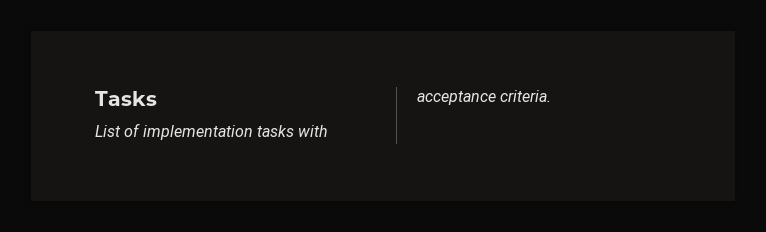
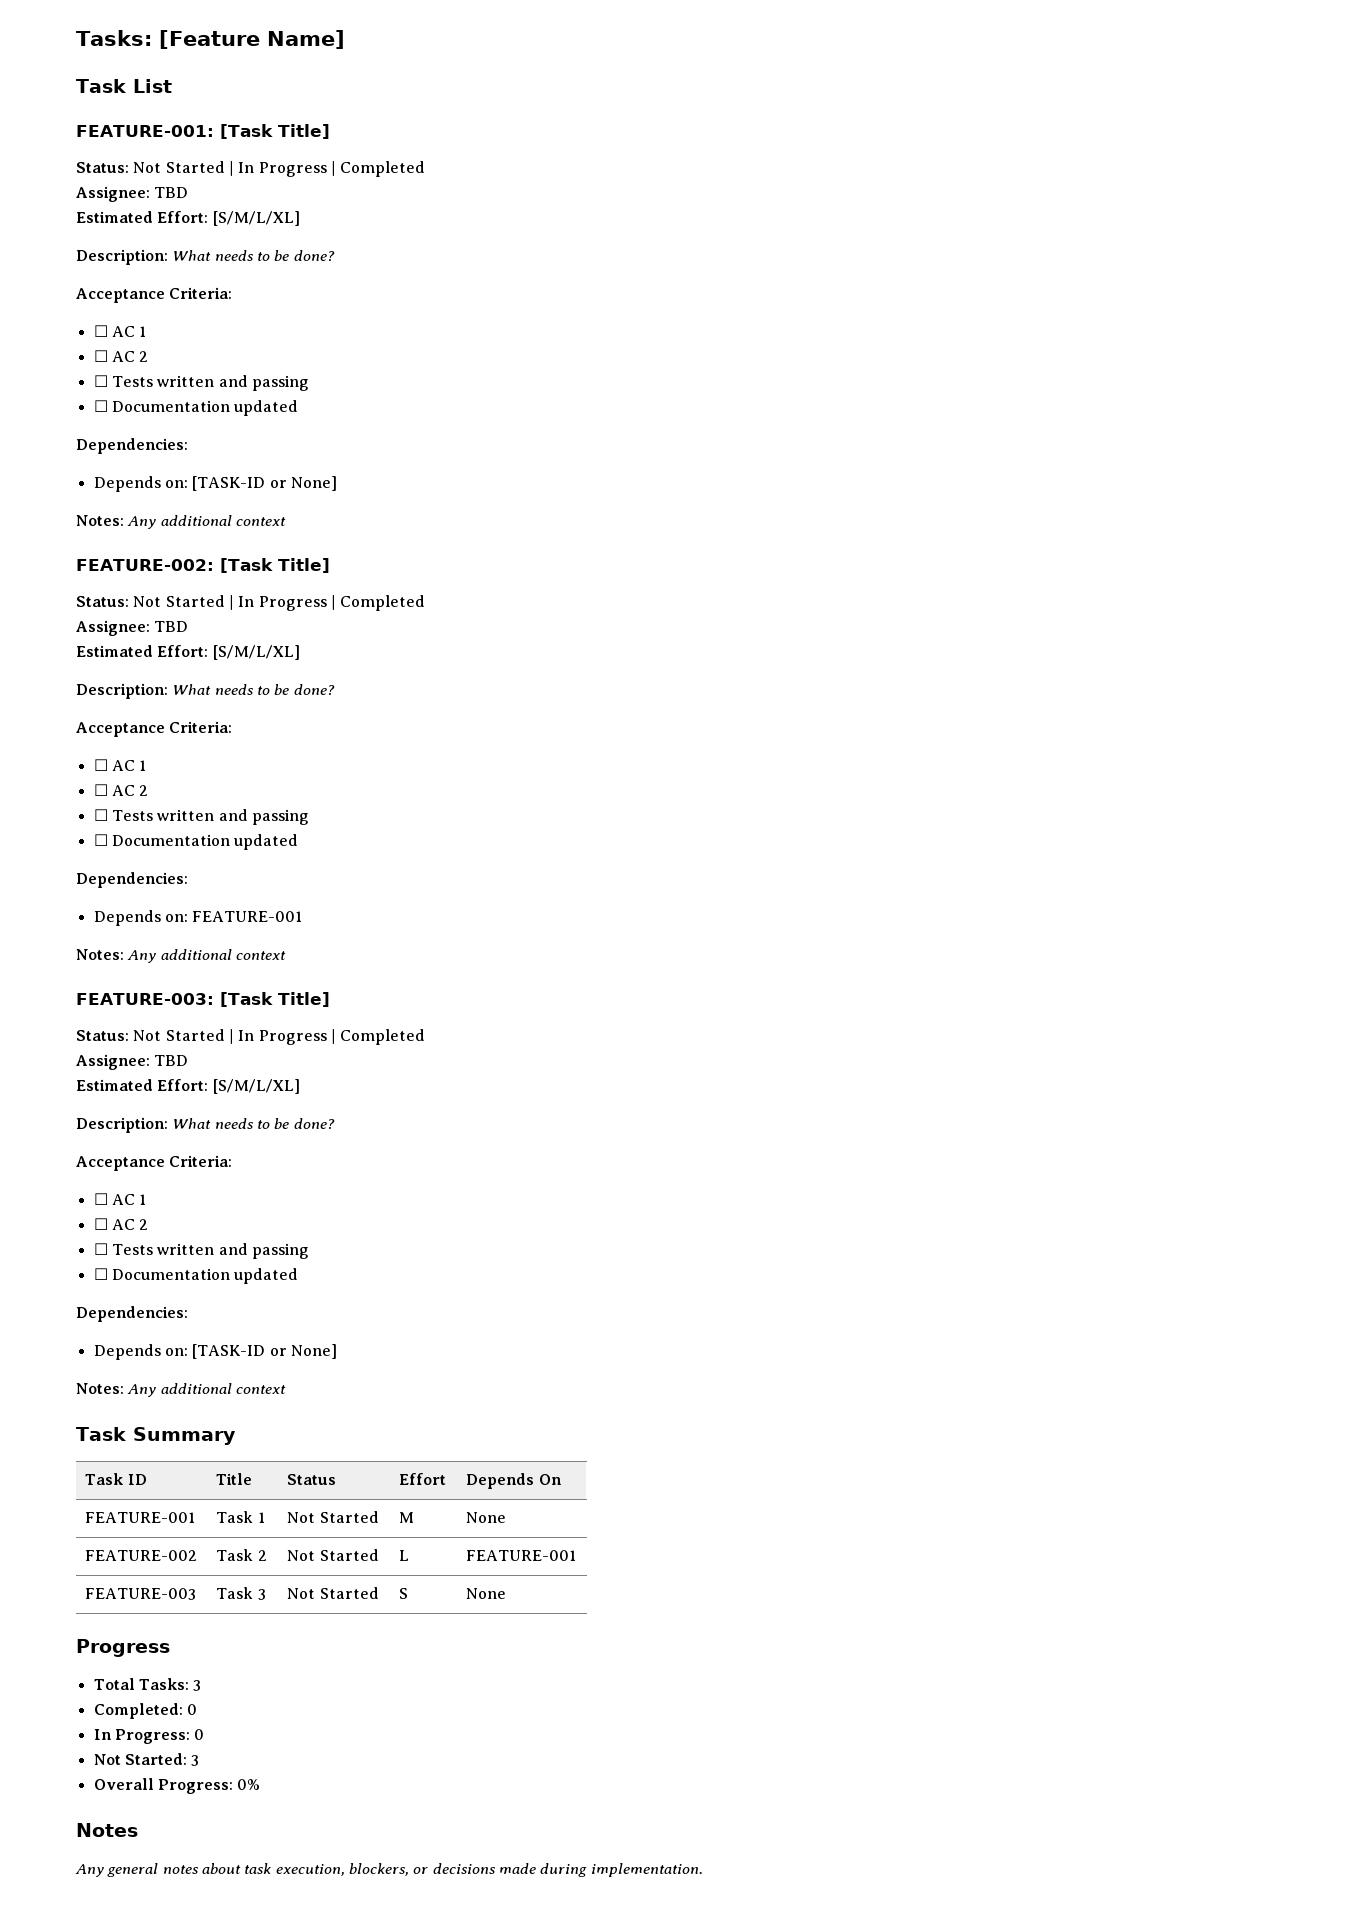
[95,91,157,106] [95,123,329,140] [417,90,552,105] Tasks // List of implementation tasks with acceptance criteria. -> [76,30,345,49] [76,79,172,93] [76,124,330,139] [76,161,426,177] [76,186,189,202] [76,211,300,226] [76,249,335,265] [76,287,233,303] [93,325,147,337] [93,350,149,362] [93,375,309,391] [93,400,299,416] [76,438,188,454] [93,476,337,492] [76,515,286,529] [76,558,330,573] [76,595,426,611] [76,620,189,636] [76,645,300,660] [76,683,335,699] [76,721,233,737] [93,759,147,771] [93,784,149,796] [93,809,309,825] [93,834,299,850] [76,872,188,888] [93,910,303,926] [76,949,286,963] [76,992,330,1007] [76,1029,426,1045] [76,1054,189,1070] [76,1079,300,1094] [76,1117,335,1133] [76,1155,233,1171] [93,1193,147,1205] [93,1218,149,1230] [93,1243,309,1259] [93,1268,299,1284] [76,1306,188,1322] [93,1344,337,1360] [76,1383,286,1397] [76,1427,236,1445] [85,1473,147,1485] [216,1473,253,1485] [287,1474,337,1485] [399,1473,447,1485] [466,1473,562,1489] [85,1512,196,1523] [216,1511,265,1523] [287,1511,379,1523] [399,1512,415,1523] [466,1512,507,1523] [85,1550,198,1561] [216,1549,267,1561] [287,1549,379,1561] [399,1550,410,1561] [466,1550,577,1561] [85,1588,197,1600] [216,1587,266,1600] [287,1587,379,1599] [399,1588,409,1599] [466,1588,507,1599] [76,1639,170,1657] [93,1678,202,1691] [93,1703,197,1719] [93,1729,205,1744] [93,1753,200,1766] [93,1778,261,1794] [76,1823,138,1837] [75,1863,703,1877] Tasks: [Feature Name] // Task List // FEATURE-001: [Task Title] // Status: Not Started | In Progress | Completed // Assignee: TBD // Estimated Effort: [S/M/L/XL] // Description: What needs to be done? // Acceptance Criteria: // ☐ AC 1 // ☐ AC 2 // ☐ Tests written and passing // ☐ Documentation updated // Dependencies: // Depends on: [TASK-ID or None] // Notes: Any additional context // FEATURE-002: [Task Title] // Status: Not Started | In Progress | Completed // Assignee: TBD // Estimated Effort: [S/M/L/XL] // Description: What needs to be done? // Acceptance Criteria: // ☐ AC 1 // ☐ AC 2 // ☐ Tests written and passing // ☐ Documentation updated // Dependencies: // Depends on: FEATURE-001 // Notes: Any additional context // FEATURE-003: [Task Title] // Status: Not Started | In Progress | Completed // Assignee: TBD // Estimated Effort: [S/M/L/XL] // Description: What needs to be done? // Acceptance Criteria: // ☐ AC 1 // ☐ AC 2 // ☐ Tests written and passing // ☐ Documentation updated // Dependencies: // Depends on: [TASK-ID or None] // Notes: Any additional context // Task Summary // Task ID | Title | Status | Effort | Depends On // FEATURE-001 | Task 1 | Not Started | M | None // FEATURE-002 | Task 2 | Not Started | L | FEATURE-001 // FEATURE-003 | Task 3 | Not Started | S | None // Progress // Total Tasks: 3 // Completed: 0 // In Progress: 0 // Not Started: 3 // Overall Progress: 0% // Notes // Any general notes about task execution, blockers, or decisions made during implementation.

